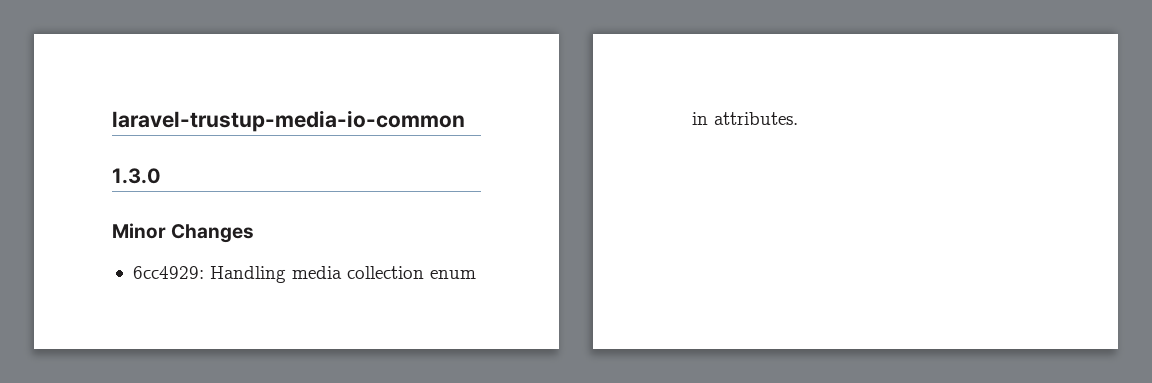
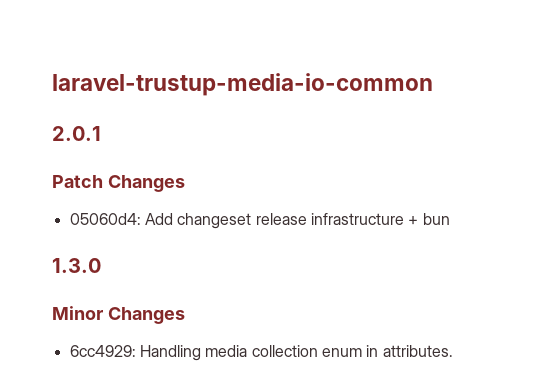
(465, 121) none -> [52,126,101,141] [52,175,185,192] [69,213,450,229] // 2.0.1 // Patch Changes // 05060d4: Add changeset release infrastructure + bun

